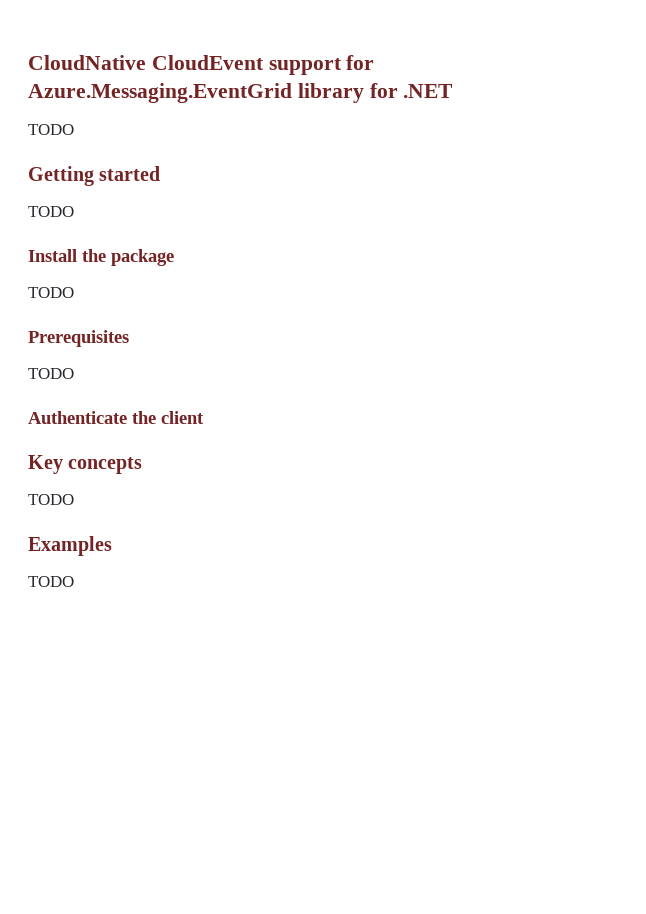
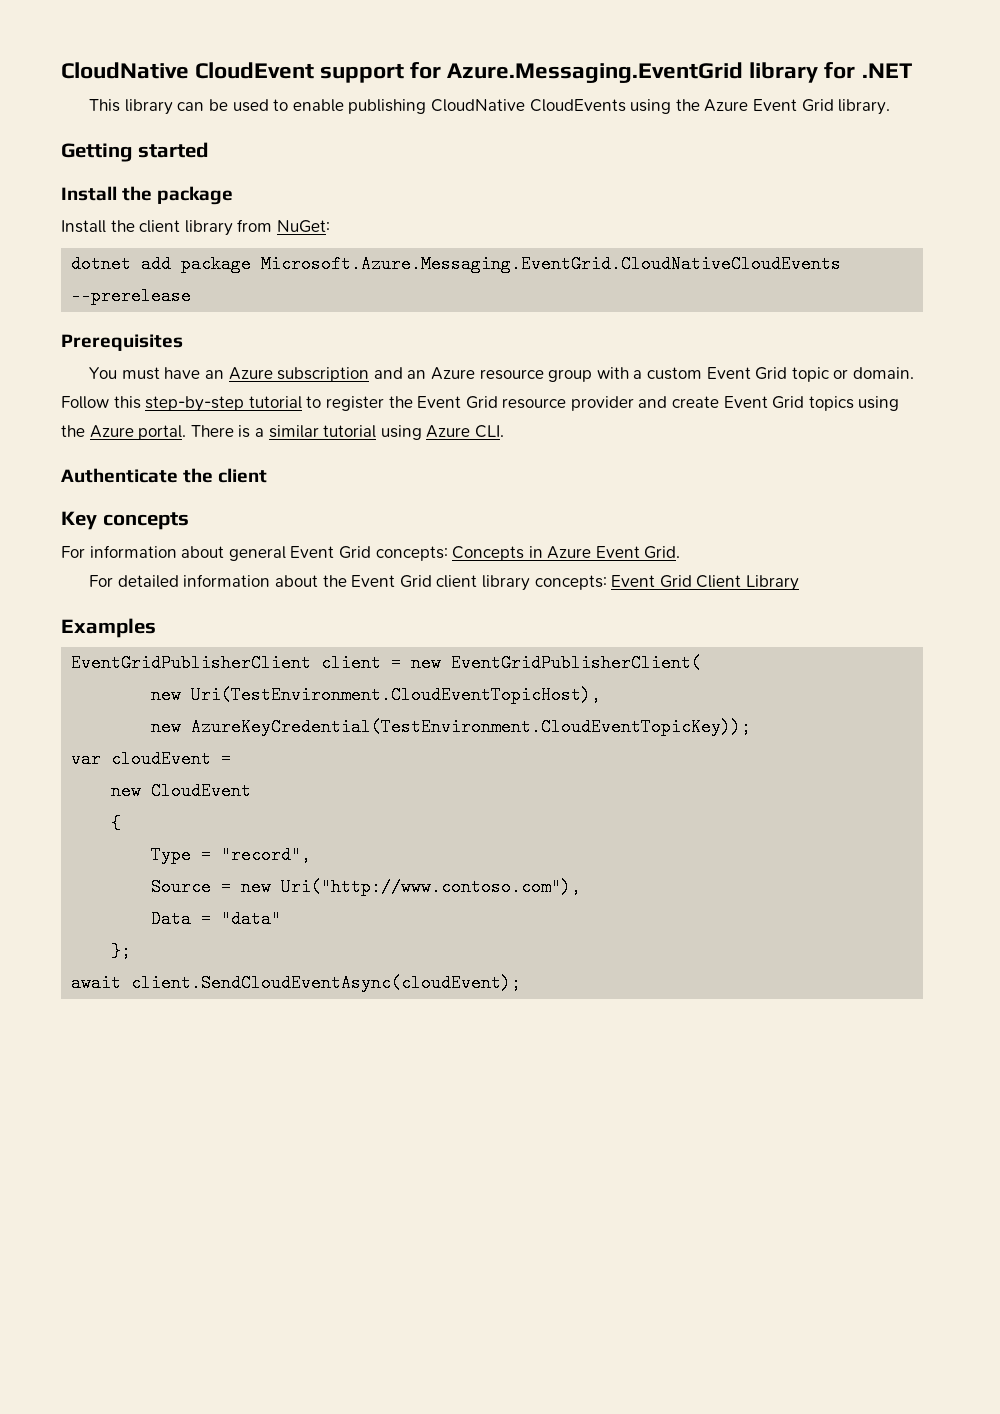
[28,124,74,135] TODO -> [89,99,891,115] This library can be used to enable publishing CloudNative CloudEvents using the Azure Event Grid library.
[28,206,74,217] // TODO -> (208, 150) none
[28,287,74,298] [28,330,129,347] [28,368,74,379] TODO // Prerequisites // TODO -> [61,219,330,236] [71,255,842,273] [71,287,192,305] [61,334,183,351] [89,367,914,382] [61,396,900,412] [61,425,504,440] Install the client library from NuGet: // dotnet add package Microsoft.Azure.Messaging.EventGrid.CloudNativeCloudEvents --prerelease // Prerequisites // You must have an Azure subscription and an Azure resource group with a custom Event Grid topic or domain. Follow this step-by-step tutorial to register the Event Grid resource provider and create Event Grid topics using the Azure portal. There is a similar tutorial using Azure CLI.
[28,494,74,505] [28,536,112,556] [28,576,74,587] TODO // Examples // TODO -> [61,545,681,561] [89,574,799,591] [61,618,156,638] [71,654,702,672] [151,686,602,704] [151,718,752,736] [71,750,232,768] [111,782,252,800] [111,814,122,832] [151,846,312,864] [151,878,582,896] [151,910,282,928] [111,942,132,960] [71,974,522,992] For information about general Event Grid concepts: Concepts in Azure Event Grid. // For detailed information about the Event Grid client library concepts: Event Grid Client Library // Examples // EventGridPublisherClient client = new EventGridPublisherClient( // new Uri(TestEnvironment.CloudEventTopicHost), // new AzureKeyCredential(TestEnvironment.CloudEventTopicKey)); // var cloudEvent = // new CloudEvent // { // Type = "record", // Source = new Uri("http://www.contoso.com"), // Data = "data" // }; // await client.SendCloudEventAsync(cloudEvent);

